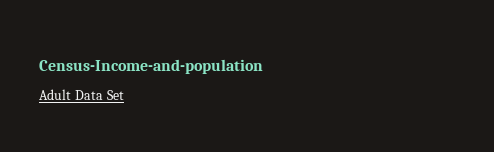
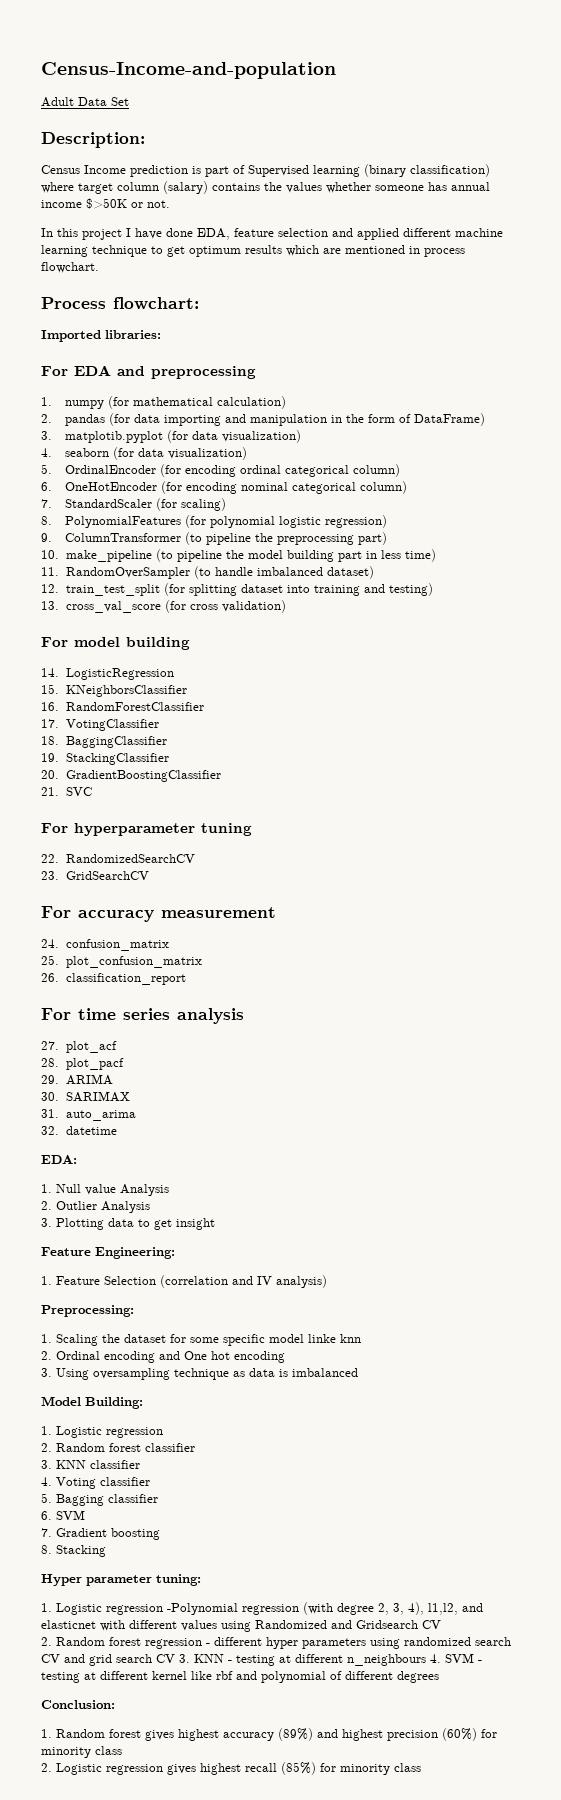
(124, 95) none -> [41,132,145,148] [41,164,490,177] [41,181,490,194] [41,198,170,209] [41,228,503,240] [41,245,465,257] [41,262,99,273] [41,297,199,310] [41,330,161,342] [41,365,256,379] [41,396,287,409] [41,413,486,426] [41,430,302,443] [41,447,248,460] [41,464,401,477] [41,481,408,494] [41,498,227,511] [41,515,388,528] [41,532,388,545] [41,549,436,562] [41,566,374,579] [41,583,433,596] [41,600,286,613] [41,637,190,650] [41,668,174,680] [41,684,187,697] [41,702,204,711] [41,719,159,731] [41,736,167,748] [41,753,169,765] [41,770,221,782] [41,787,92,796] [41,823,252,836] [41,854,195,863] [41,871,149,880] [41,906,276,922] [41,939,169,951] [41,955,202,968] [41,973,186,985] [41,1008,244,1024] [41,1041,117,1053] [41,1058,124,1070] [41,1074,113,1085] [41,1091,130,1102] [41,1109,136,1121] [41,1126,117,1135] [41,1155,77,1164] [41,1184,169,1196] [41,1201,150,1213] [41,1218,215,1230] [41,1247,175,1259] [41,1275,327,1288] [41,1305,134,1317] [41,1334,361,1346] [41,1351,285,1363] [41,1368,358,1380] [41,1396,143,1409] [41,1426,163,1438] [41,1443,195,1452] [41,1460,140,1469] [41,1477,150,1489] [41,1493,158,1506] [41,1510,85,1520] [41,1528,160,1540] [41,1545,106,1557] [41,1574,201,1586] [41,1602,483,1615] [41,1620,441,1632] [41,1637,511,1649] [41,1653,482,1666] [41,1671,439,1683] [41,1700,115,1709] [41,1728,497,1741] [41,1746,122,1758] [41,1762,421,1775] // Description: // Census Income prediction is part of Supervised learning (binary classification) where target column (salary) contains the values whether someone has annual income $>50K or not. // In this project I have done EDA, feature selection and applied different machine learning technique to get optimum results which are mentioned in process flowchart. // Process flowchart: // Imported libraries: // For EDA and preprocessing // 1. numpy (for mathematical calculation) // 2. pandas (for data importing and manipulation in the form of DataFrame) // 3. matplotib.pyplot (for data visualization) // 4. seaborn (for data visualization) // 5. OrdinalEncoder (for encoding ordinal categorical column) // 6. OneHotEncoder (for encoding nominal categorical column) // 7. StandardScaler (for scaling) // 8. PolynomialFeatures (for polynomial logistic regression) // 9. ColumnTransformer (to pipeline the preprocessing part) // 10. make_pipeline (to pipeline the model building part in less time) // 11. RandomOverSampler (to handle imbalanced dataset) // 12. train_test_split (for splitting dataset into training and testing) // 13. cross_val_score (for cross validation) // For model building // 14. LogisticRegression // 15. KNeighborsClassifier // 16. RandomForestClassifier // 17. VotingClassifier // 18. BaggingClassifier // 19. StackingClassifier // 20. GradientBoostingClassifier // 21. SVC // For hyperparameter tuning // 22. RandomizedSearchCV // 23. GridSearchCV // For accuracy measurement // 24. confusion_matrix // 25. plot_confusion_matrix // 26. classification_report // For time series analysis // 27. plot_acf // 28. plot_pacf // 29. ARIMA // 30. SARIMAX // 31. auto_arima // 32. datetime // EDA: // 1. Null value Analysis // 2. Outlier Analysis // 3. Plotting data to get insight // Feature Engineering: // 1. Feature Selection (correlation and IV analysis) // Preprocessing: // 1. Scaling the dataset for some specific model linke knn // 2. Ordinal encoding and One hot encoding // 3. Using oversampling technique as data is imbalanced // Model Building: // 1. Logistic regression // 2. Random forest classifier // 3. KNN classifier // 4. Voting classifier // 5. Bagging classifier // 6. SVM // 7. Gradient boosting // 8. Stacking // Hyper parameter tuning: // 1. Logistic regression -Polynomial regression (with degree 2, 3, 4), l1,l2, and elasticnet with different values using Randomized and Gridsearch CV // 2. Random forest regression - different hyper parameters using randomized search CV and grid search CV 3. KNN - testing at different n_neighbours 4. SVM - testing at different kernel like rbf and polynomial of different degrees // Conclusion: // 1. Random forest gives highest accuracy (89%) and highest precision (60%) for minority class // 2. Logistic regression gives highest recall (85%) for minority class

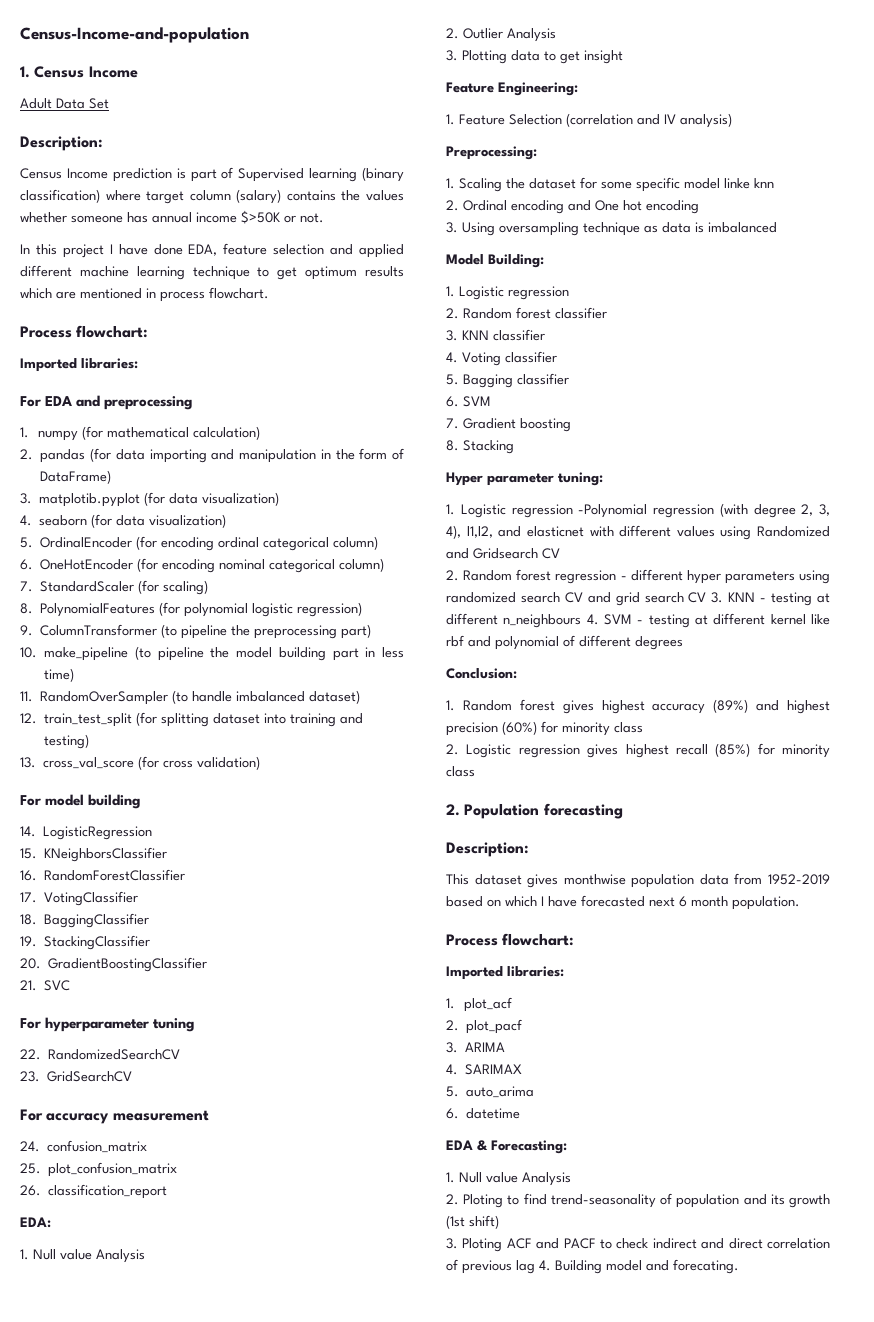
(336, 70) none -> [20,66,138,78] // 1. Census Income
[41,1008,244,1024] [41,1041,117,1053] [41,1058,124,1070] [41,1074,113,1085] [41,1091,130,1102] [41,1109,136,1121] [41,1126,117,1135] // For time series analysis // 27. plot_acf // 28. plot_pacf // 29. ARIMA // 30. SARIMAX // 31. auto_arima // 32. datetime -> (168, 1191) none
(421, 1767) none -> [446,803,623,819] [446,842,529,857] [446,873,830,888] [446,895,800,910] [446,933,575,946] [446,966,564,980] [446,997,513,1012] [446,1019,523,1034] [446,1042,506,1053] [446,1064,523,1075] [446,1086,535,1098] [446,1108,521,1119] [446,1140,567,1154] [446,1172,571,1186] [446,1193,830,1208] [446,1215,499,1229] [446,1238,830,1252] [446,1259,739,1274] // 2. Population forecasting // Description: // This dataset gives monthwise population data from 1952-2019 based on which I have forecasted next 6 month population. // Process flowchart: // Imported libraries: // 1. plot_acf // 2. plot_pacf // 3. ARIMA // 4. SARIMAX // 5. auto_arima // 6. datetime // EDA & Forecasting: // 1. Null value Analysis // 2. Ploting to find trend-seasonality of population and its growth (1st shift) // 3. Ploting ACF and PACF to check indirect and direct correlation of previous lag 4. Building model and forecating.

